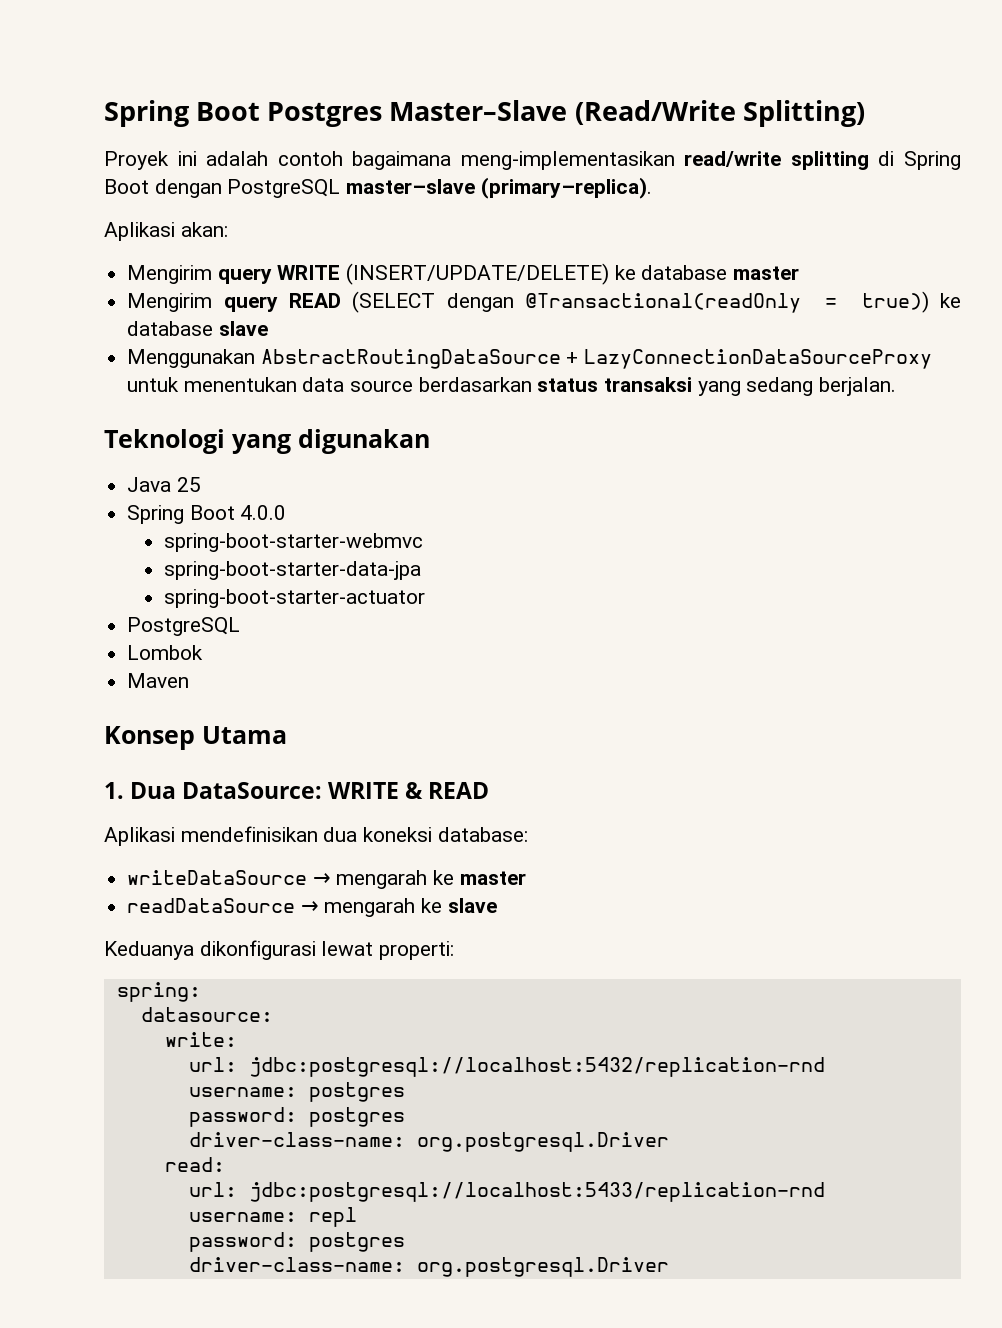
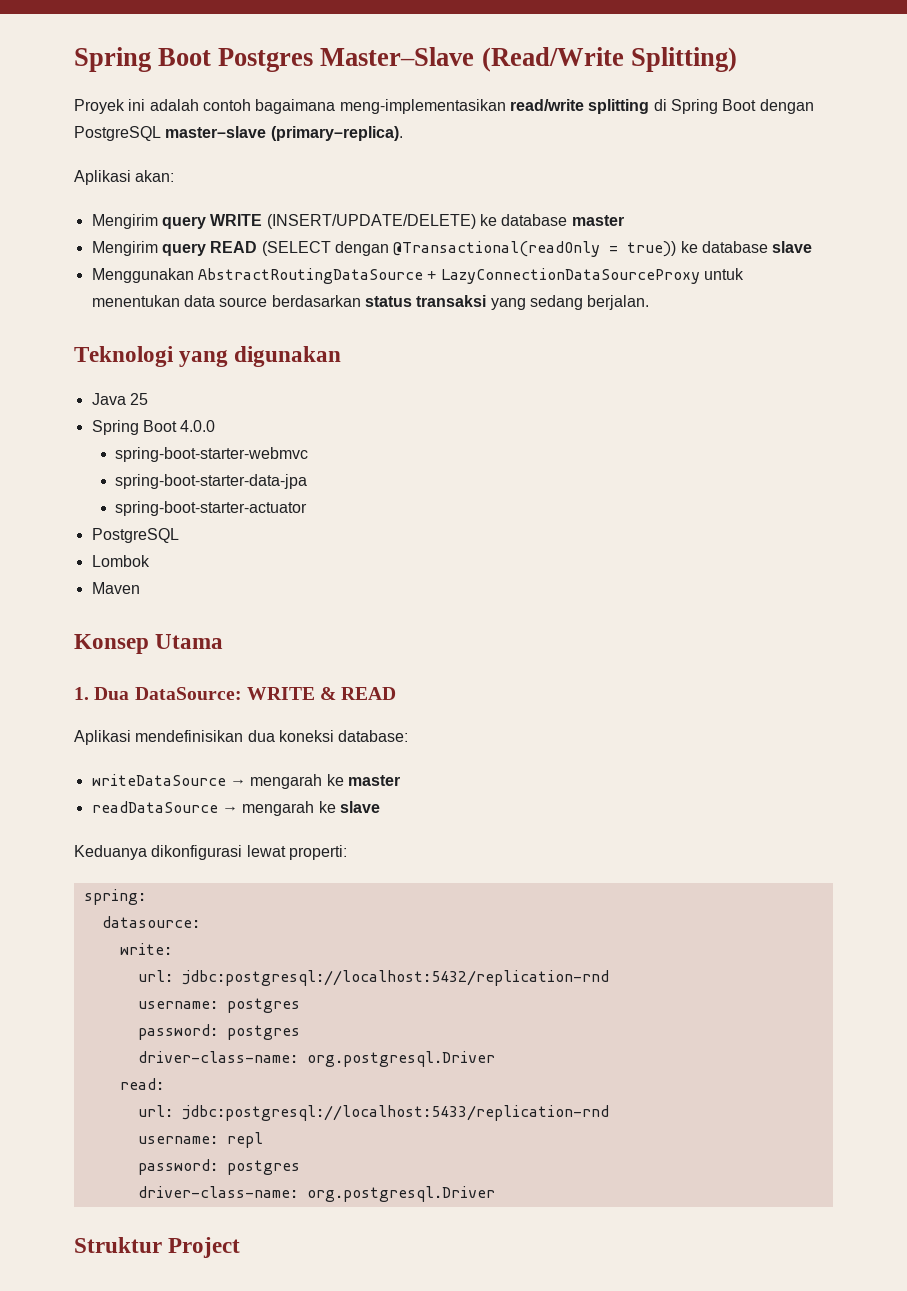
(669, 1267) none -> [74,1237,241,1258] // Struktur Project

